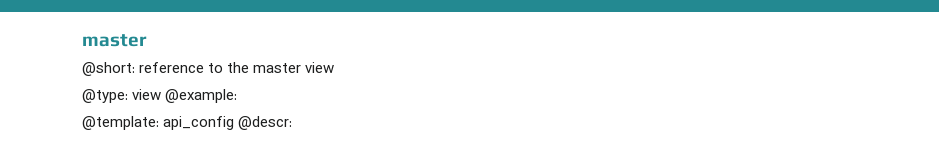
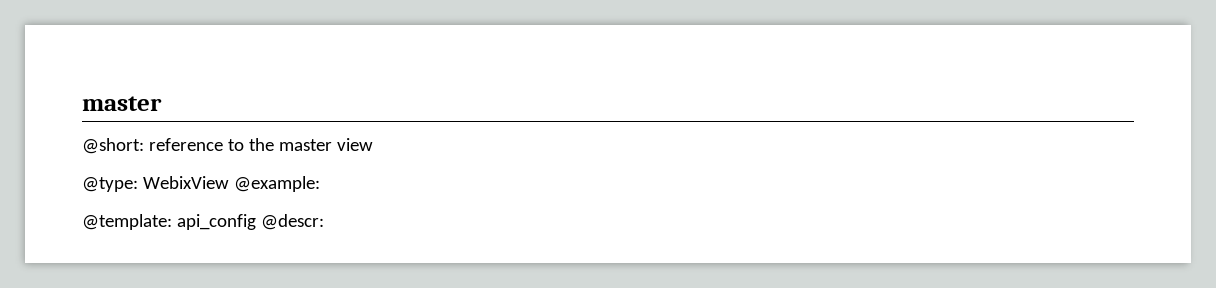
[132,89,162,100] view -> [142,176,229,189] WebixView

